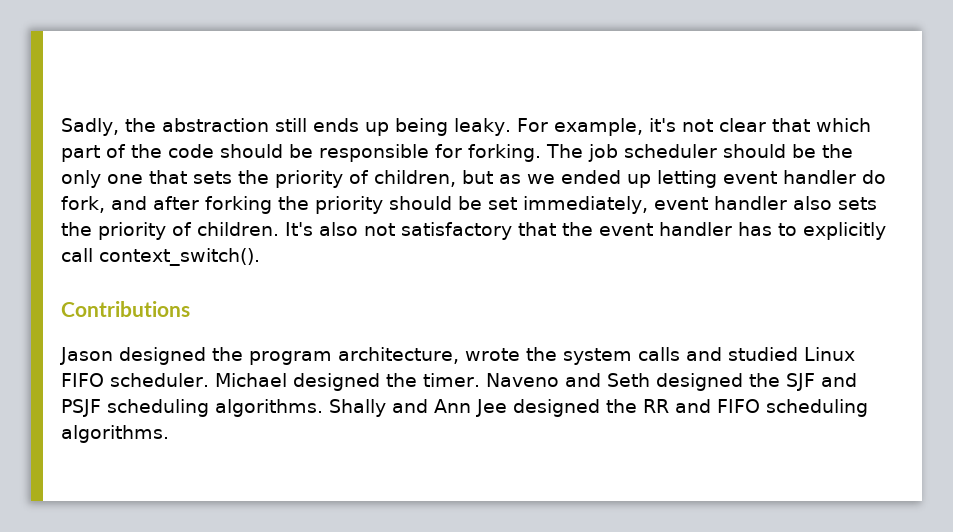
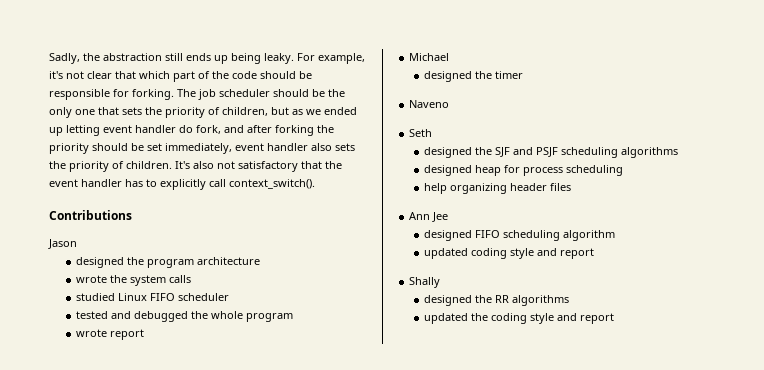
(113, 356) none -> (77, 244) //
[338,347,459,364] architecture, -> [196,257,260,265] architecture //
[686,347,722,361] and -> (191, 279) //
[110,373,209,387] scheduler. -> [177,293,229,301] [75,311,293,322] [75,329,144,340] scheduler // tested and debugged the whole program // wrote report //
[292,373,480,391] designed the timer. -> [423,71,523,82] // designed the timer //
[564,373,601,387] and -> (450, 104) //
(650, 380) none -> (433, 133) //
[215,399,868,417] [61,425,169,443] algorithms. Shally and Ann Jee designed the RR and FIFO scheduling algorithms. -> [620,147,678,158] [423,165,623,176] [423,183,571,194] [409,212,449,222] [423,230,615,241] [423,248,594,259] [409,277,441,288] [423,295,569,306] [423,313,614,324] algorithms // designed heap for process scheduling // help organizing header files // Ann Jee // designed FIFO scheduling algorithm // updated coding style and report // Shally // designed the RR algorithms // updated the coding style and report

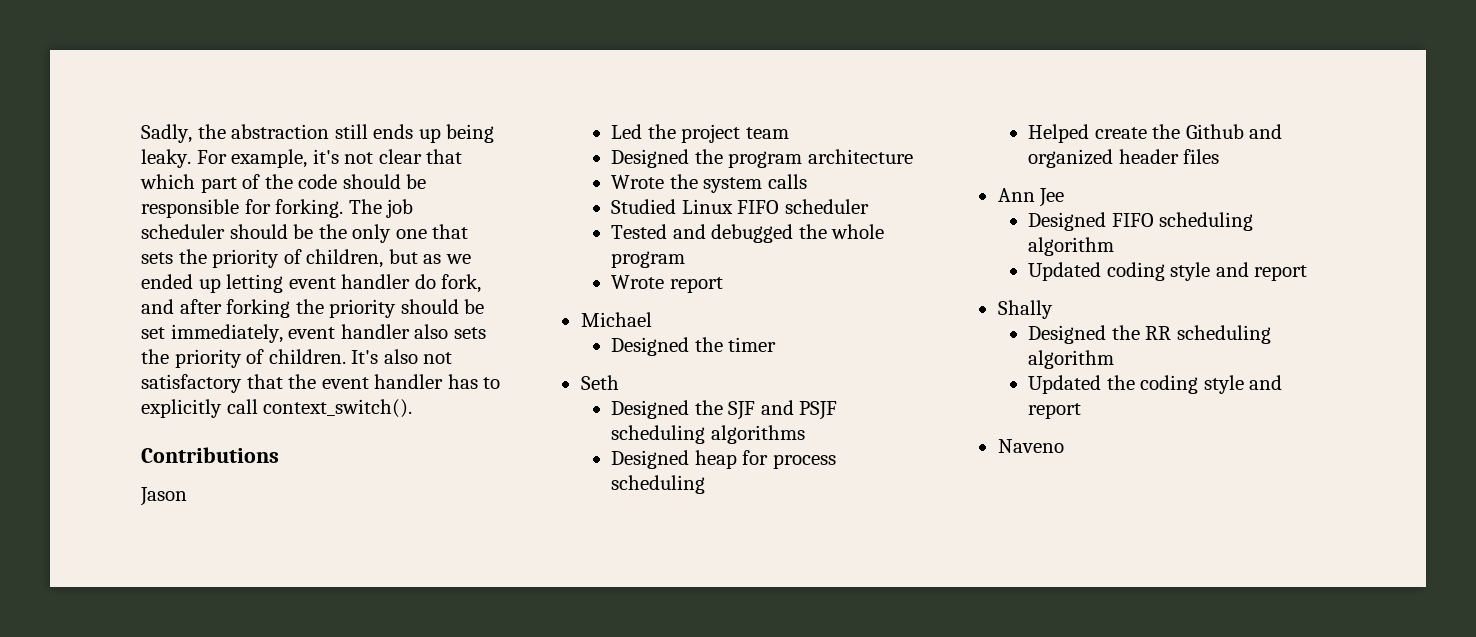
[75,257,124,268] designed -> [611,124,789,143] [611,149,690,168] Led the project team // Designed
[75,275,107,283] wrote -> [611,175,665,189] Wrote
[75,293,115,301] studied -> [611,199,677,214] Studied
[75,311,108,319] tested -> [611,224,668,239] Tested
[75,329,107,337] wrote -> [611,275,665,289] Wrote
[423,71,472,82] designed -> [611,337,690,356] Designed
[409,100,450,108] // Naveno -> (777, 344) none
[423,147,472,158] designed -> [611,400,690,419] Designed
[423,165,472,176] designed -> [611,450,690,469] Designed
[423,183,507,194] help organizing -> [1028,124,1283,143] [1028,149,1114,168] Helped create the Github and organized
[423,230,472,241] designed -> [1028,212,1107,231] Designed
[423,248,468,259] updated -> [1028,262,1102,281] Updated
[423,295,472,306] designed -> [1028,325,1107,344] Designed
[511,295,569,306] [423,313,468,324] algorithms // updated -> [1176,325,1271,344] [1028,350,1115,369] [1028,375,1102,394] scheduling algorithm // Updated
(614, 318) none -> [997,439,1064,453] // Naveno

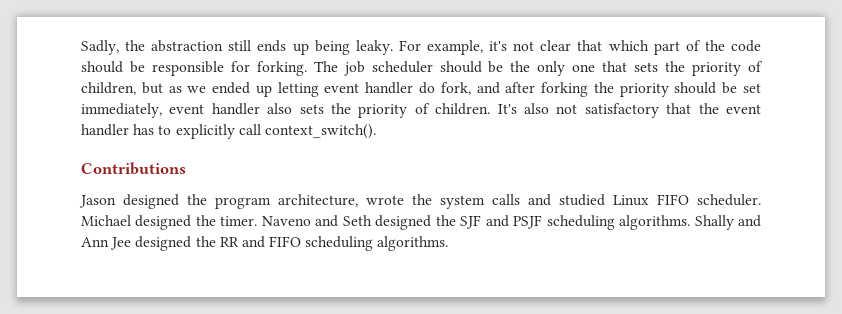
[611,124,789,143] [611,149,913,168] [611,174,807,193] [611,199,869,214] [611,224,885,243] [611,251,686,268] [611,275,723,293] [580,312,652,327] [611,337,777,356] // Led the project team // Designed the program architecture // Wrote the system calls // Studied Linux FIFO scheduler // Tested and debugged the whole program // Wrote report // Michael // Designed the timer // -> [123,194,761,209] [81,215,339,230] designed the program architecture, wrote the system calls and studied Linux FIFO scheduler. Michael designed the timer. Naveno and
[611,400,690,419] // Designed -> [375,215,432,230] designed
[710,425,805,444] [611,450,836,469] [611,475,706,494] [1028,124,1283,143] [1028,149,1220,168] [997,188,1065,207] [1028,212,1254,231] [1028,237,1115,256] [1028,262,1308,281] [997,300,1053,319] [1028,325,1271,344] [1028,350,1115,369] [1028,375,1283,394] [1028,403,1082,419] [997,439,1064,453] algorithms // Designed heap for process scheduling // Helped create the Github and organized header files // Ann Jee // Designed FIFO scheduling algorithm // Updated coding style and report // Shally // Designed the RR scheduling algorithm // Updated the coding style and report // Naveno -> [619,215,761,230] [81,236,449,251] algorithms. Shally and Ann Jee designed the RR and FIFO scheduling algorithms.

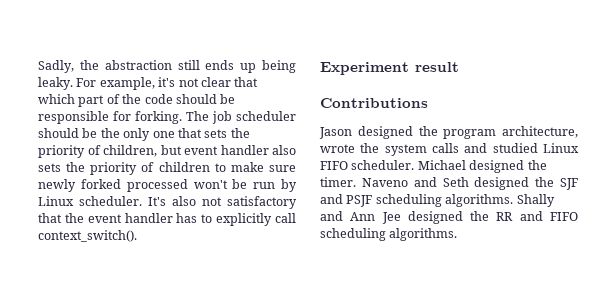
[168,82,762,97] [81,103,162,118] as we ended up letting event handler do fork, and after forking the priority should be set immediately, -> (182, 150) none
[435,103,491,115] children. -> [158,162,296,172] [38,179,298,192] [38,196,142,206] children to make sure newly forked processed won't be run by Linux scheduler.
(376, 131) none -> [320,62,459,75] // Experiment result

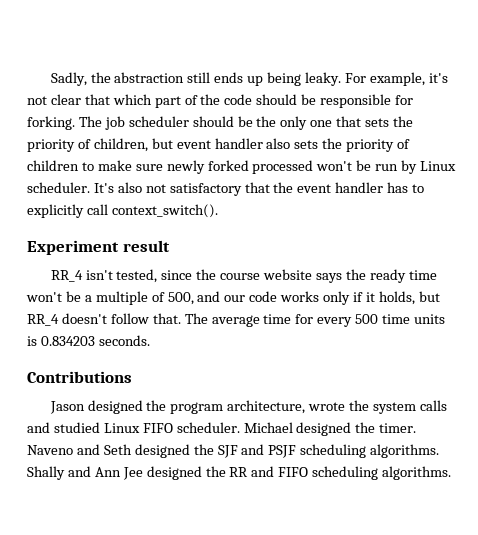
(459, 67) none -> [50,269,437,283] [26,291,440,305] [27,313,446,327] [27,335,150,346] // RR_4 isn't tested, since the course website says the ready time won't be a multiple of 500, and our code works only if it holds, but RR_4 doesn't follow that. The average time for every 500 time units is 0.834203 seconds.

